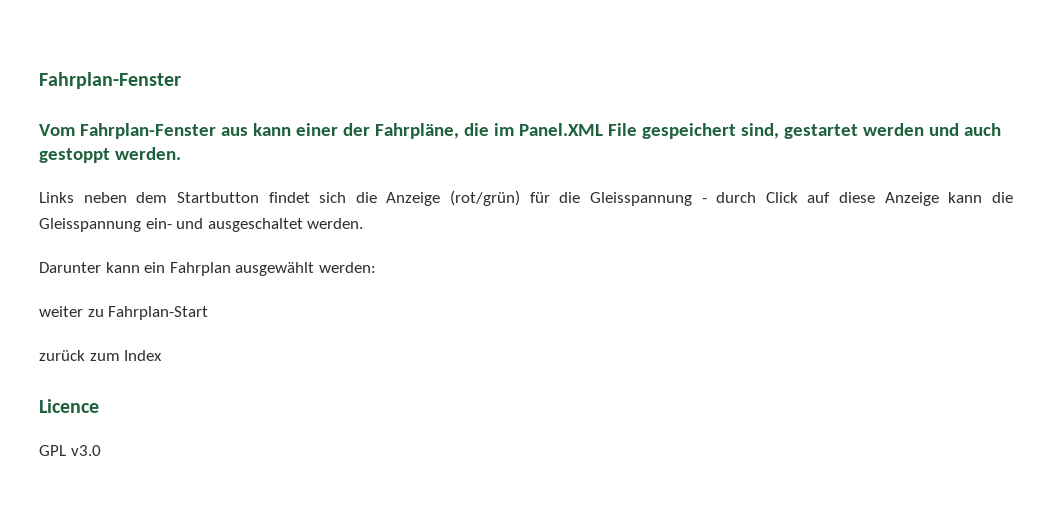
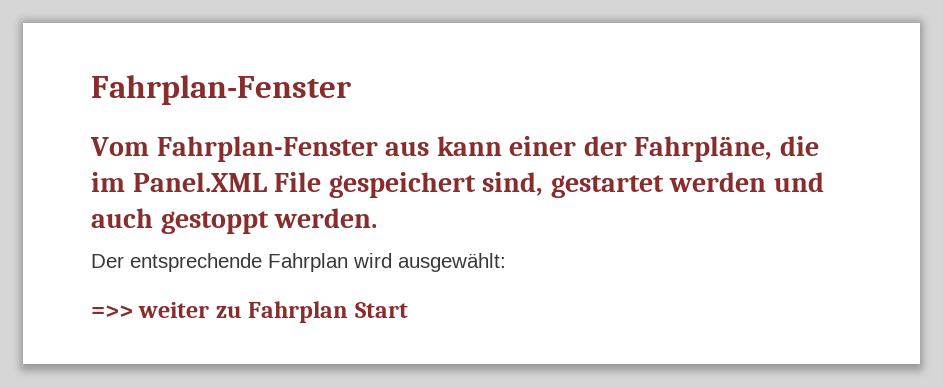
[39,190,1014,206] [39,218,364,232] [39,262,376,276] [39,306,209,320] [39,350,163,361] [39,399,99,413] [39,445,101,456] Links neben dem Startbutton findet sich die Anzeige (rot/grün) für die Gleisspannung - durch Click auf diese Anzeige kann die Gleisspannung ein- und ausgeschaltet werden. // Darunter kann ein Fahrplan ausgewählt werden: // weiter zu Fahrplan-Start // zurück zum Index // Licence // GPL v3.0 -> [91,253,506,272] [91,301,408,323] Der entsprechende Fahrplan wird ausgewählt: // =>> weiter zu Fahrplan Start

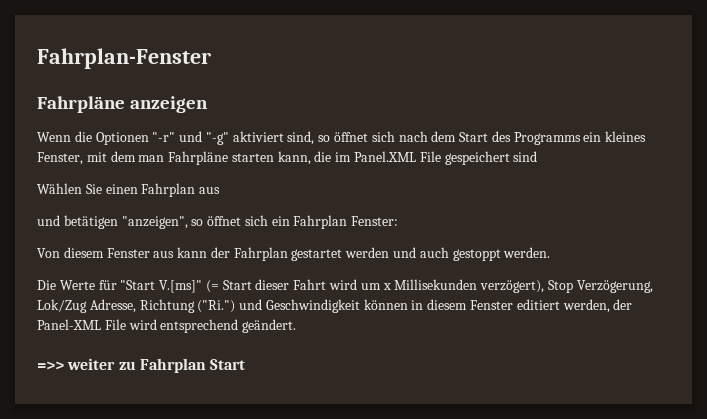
[90,136,773,162] Vom Fahrplan-Fenster aus kann einer der Fahrpläne, -> [37,96,209,113] [37,131,647,145] [37,151,311,165] Fahrpläne anzeigen // Wenn die Optionen "-r" und "-g" aktiviert sind, so öffnet sich nach dem Start des Programms ein kleines Fenster, mit dem man Fahrpläne starten kann,
[482,172,544,196] sind, -> [513,151,538,162] [37,183,221,197] [37,215,399,229] [37,247,288,261] sind // Wählen Sie einen Fahrplan aus // und betätigen "anzeigen", so öffnet sich ein Fahrplan Fenster: // Von diesem Fenster aus kann der Fahrplan
[91,253,506,272] Der entsprechende Fahrplan wird ausgewählt: -> [37,279,653,293] [37,299,633,313] [37,319,297,333] Die Werte für "Start V.[ms]" (= Start dieser Fahrt wird um x Millisekunden verzögert), Stop Verzögerung, Lok/Zug Adresse, Richtung ("Ri.") und Geschwindigkeit können in diesem Fenster editiert werden, der Panel-XML File wird entsprechend geändert.

